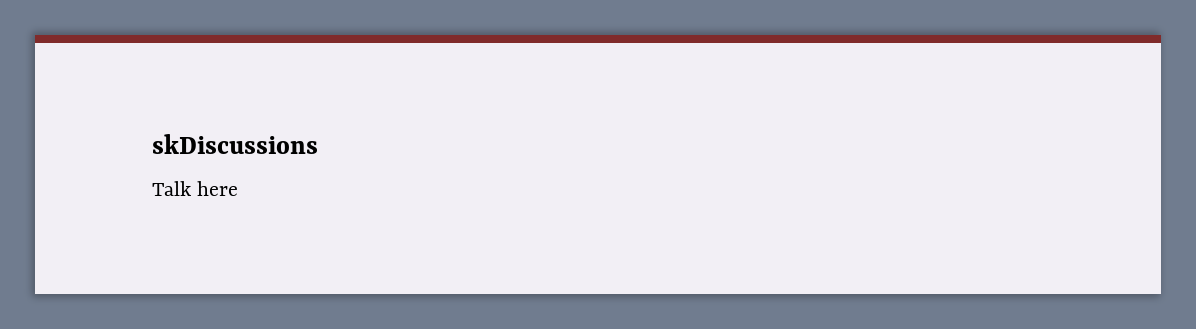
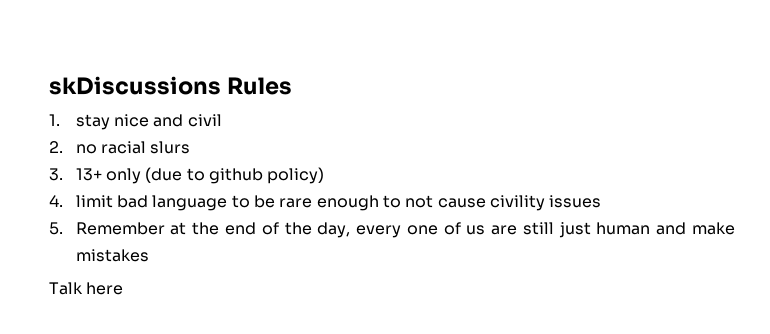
(318, 144) none -> [227,77,293,95] [49,114,222,130] [49,141,191,154] [49,167,325,184] [49,195,602,211] [49,222,736,238] [75,249,149,262] Rules // 1. stay nice and civil // 2. no racial slurs // 3. 13+ only (due to github policy) // 4. limit bad language to be rare enough to not cause civility issues // 5. Remember at the end of the day, every one of us are still just human and make mistakes

